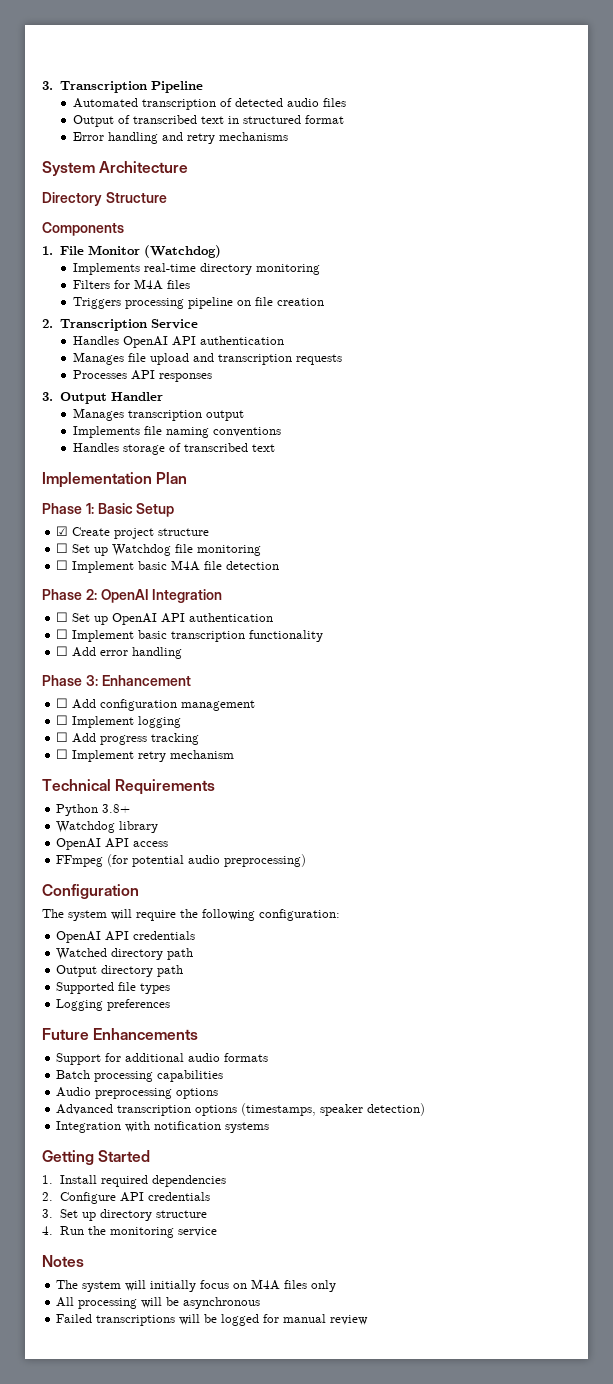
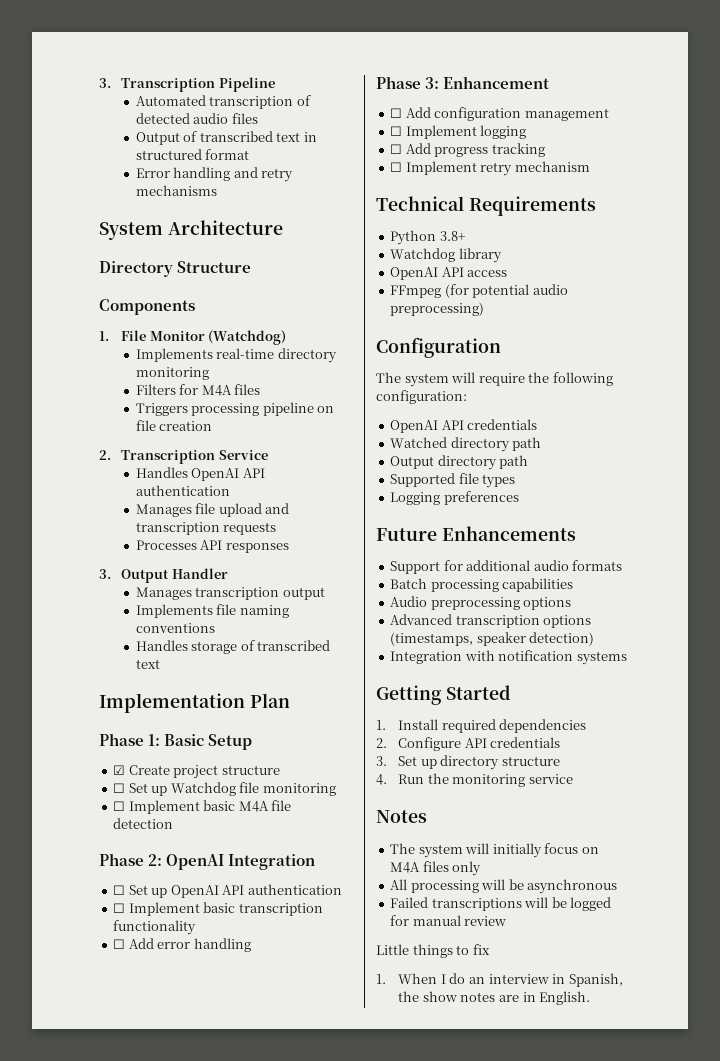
(369, 1320) none -> [376,944,490,958] [376,973,623,987] [398,991,591,1005] // Little things to fix // 1. When I do an interview in Spanish, the show notes are in English.

